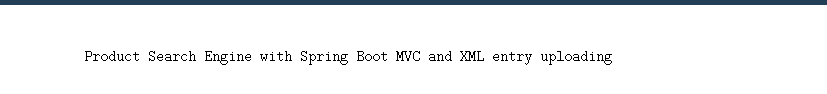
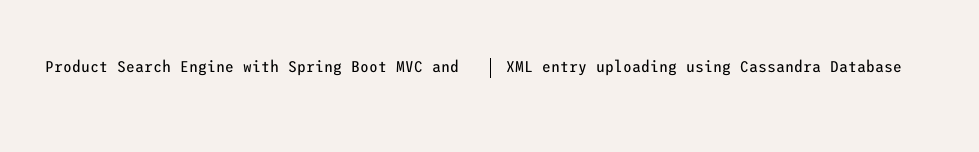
(612, 57) none -> [686,59,902,76] using Cassandra Database

